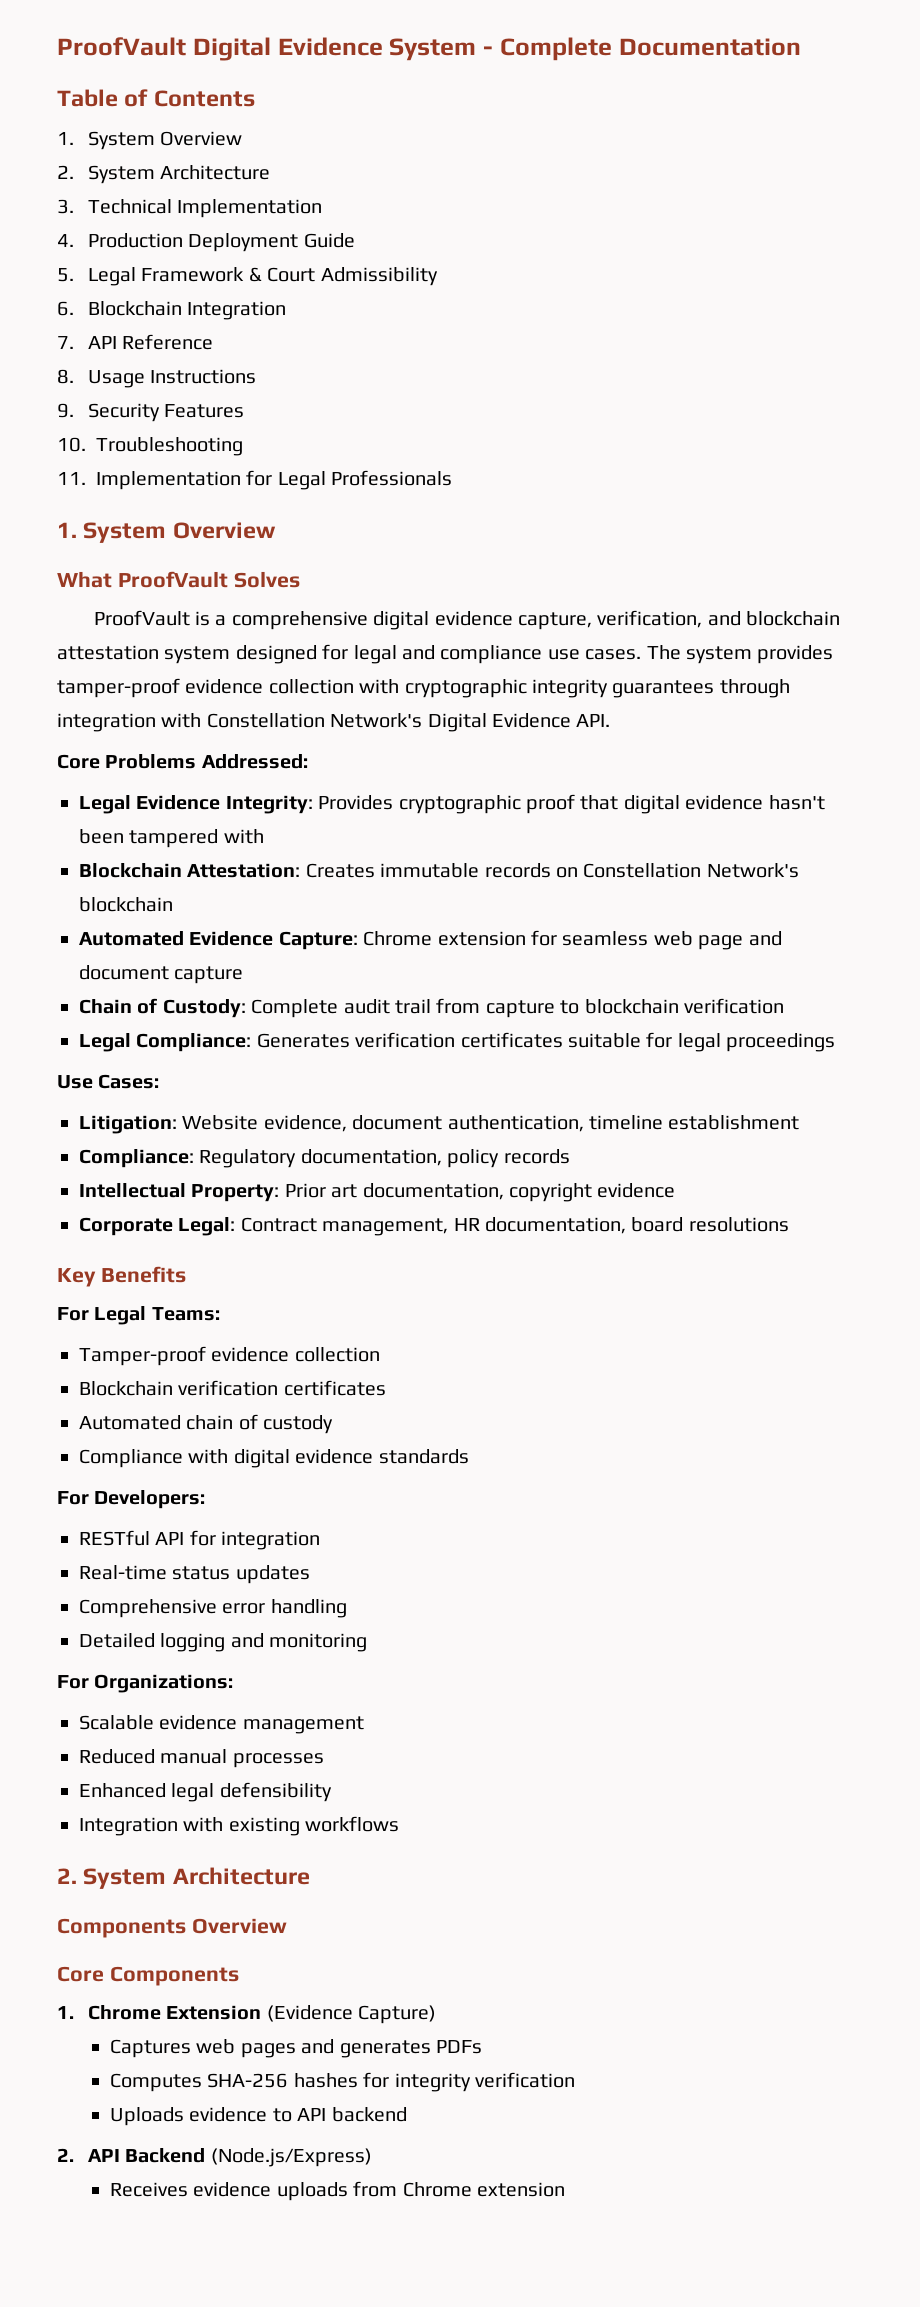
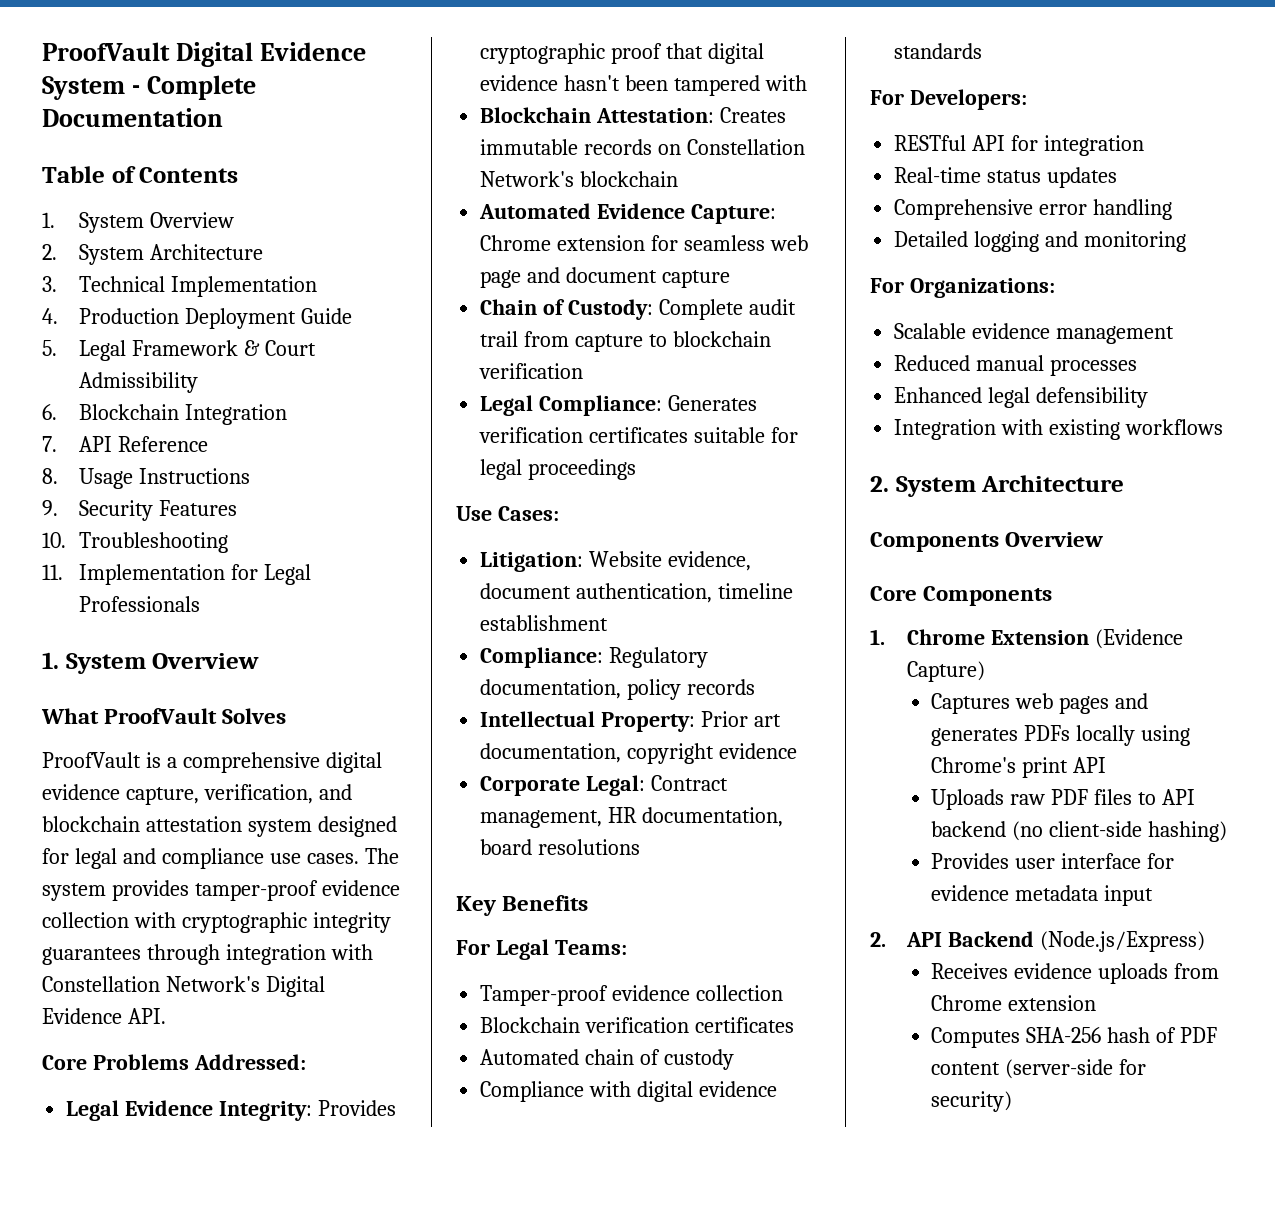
[109,2072,575,2092] [109,2107,407,2126] // Computes SHA-256 hashes for integrity verification // Uploads evidence to API backend -> [1076,725,1191,746] [931,757,1107,778] [931,789,1196,810] [931,821,1228,842] [931,853,1175,869] [931,885,1154,906] locally using Chrome's print API // Uploads raw PDF files to API backend (no client-side hashing) // Provides user interface for evidence metadata input
(565, 2189) none -> [931,1027,1218,1048] [931,1059,1147,1079] [931,1091,1013,1112] // Computes SHA-256 hash of PDF content (server-side for security)

